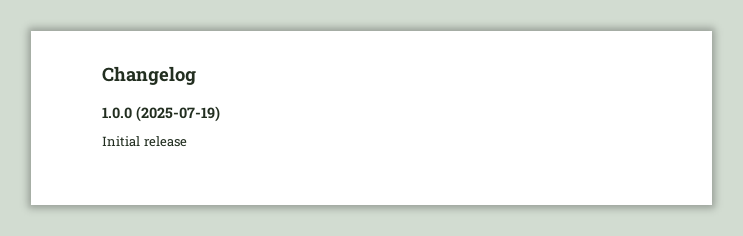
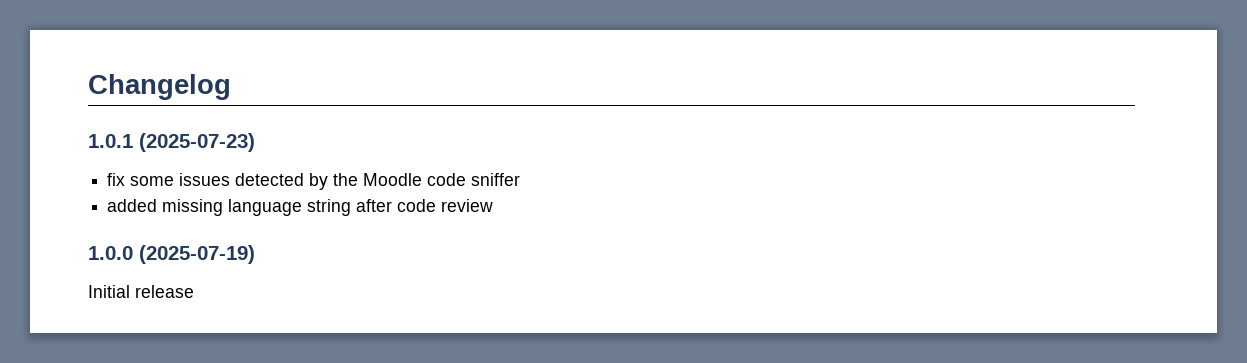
(196, 75) none -> [88,133,255,152] [107,173,521,190] [107,199,494,216] // 1.0.1 (2025-07-23) // fix some issues detected by the Moodle code sniffer // added missing language string after code review

